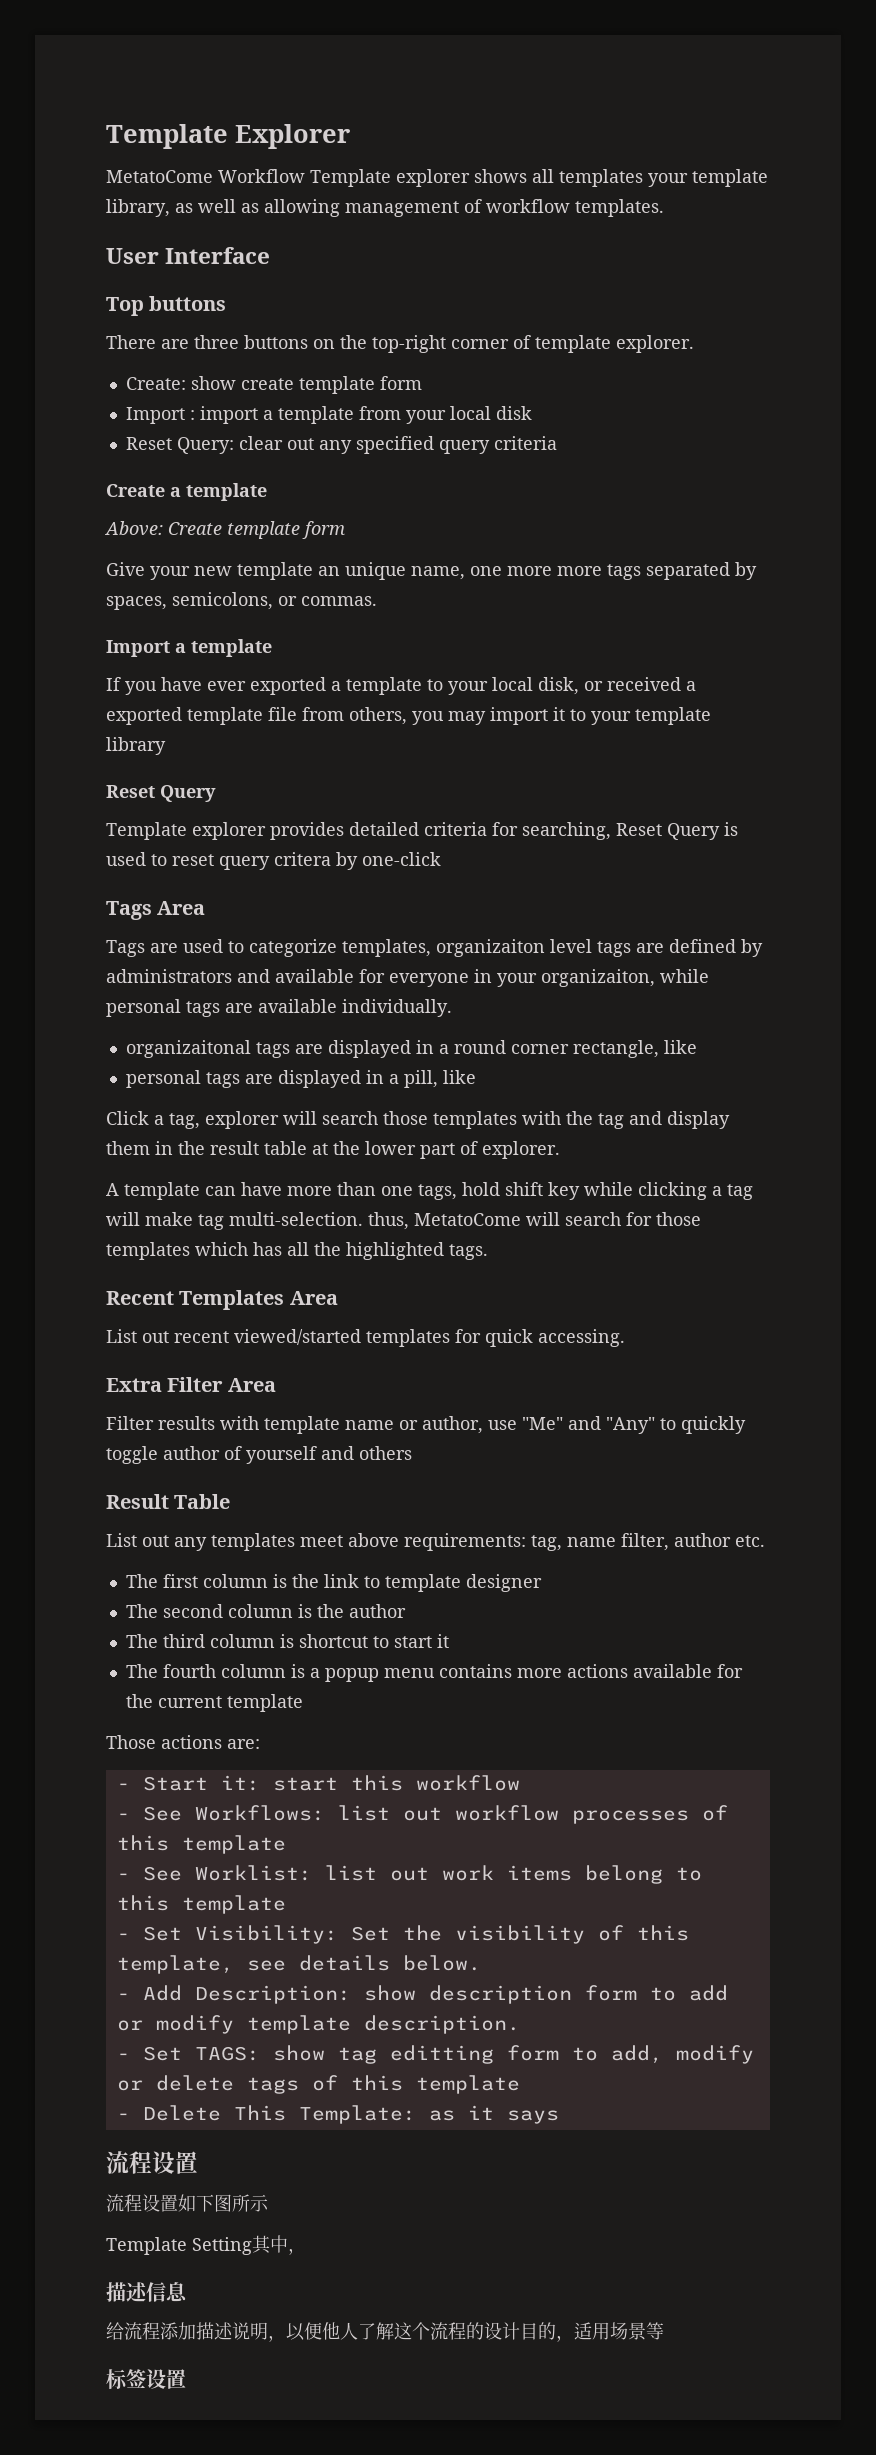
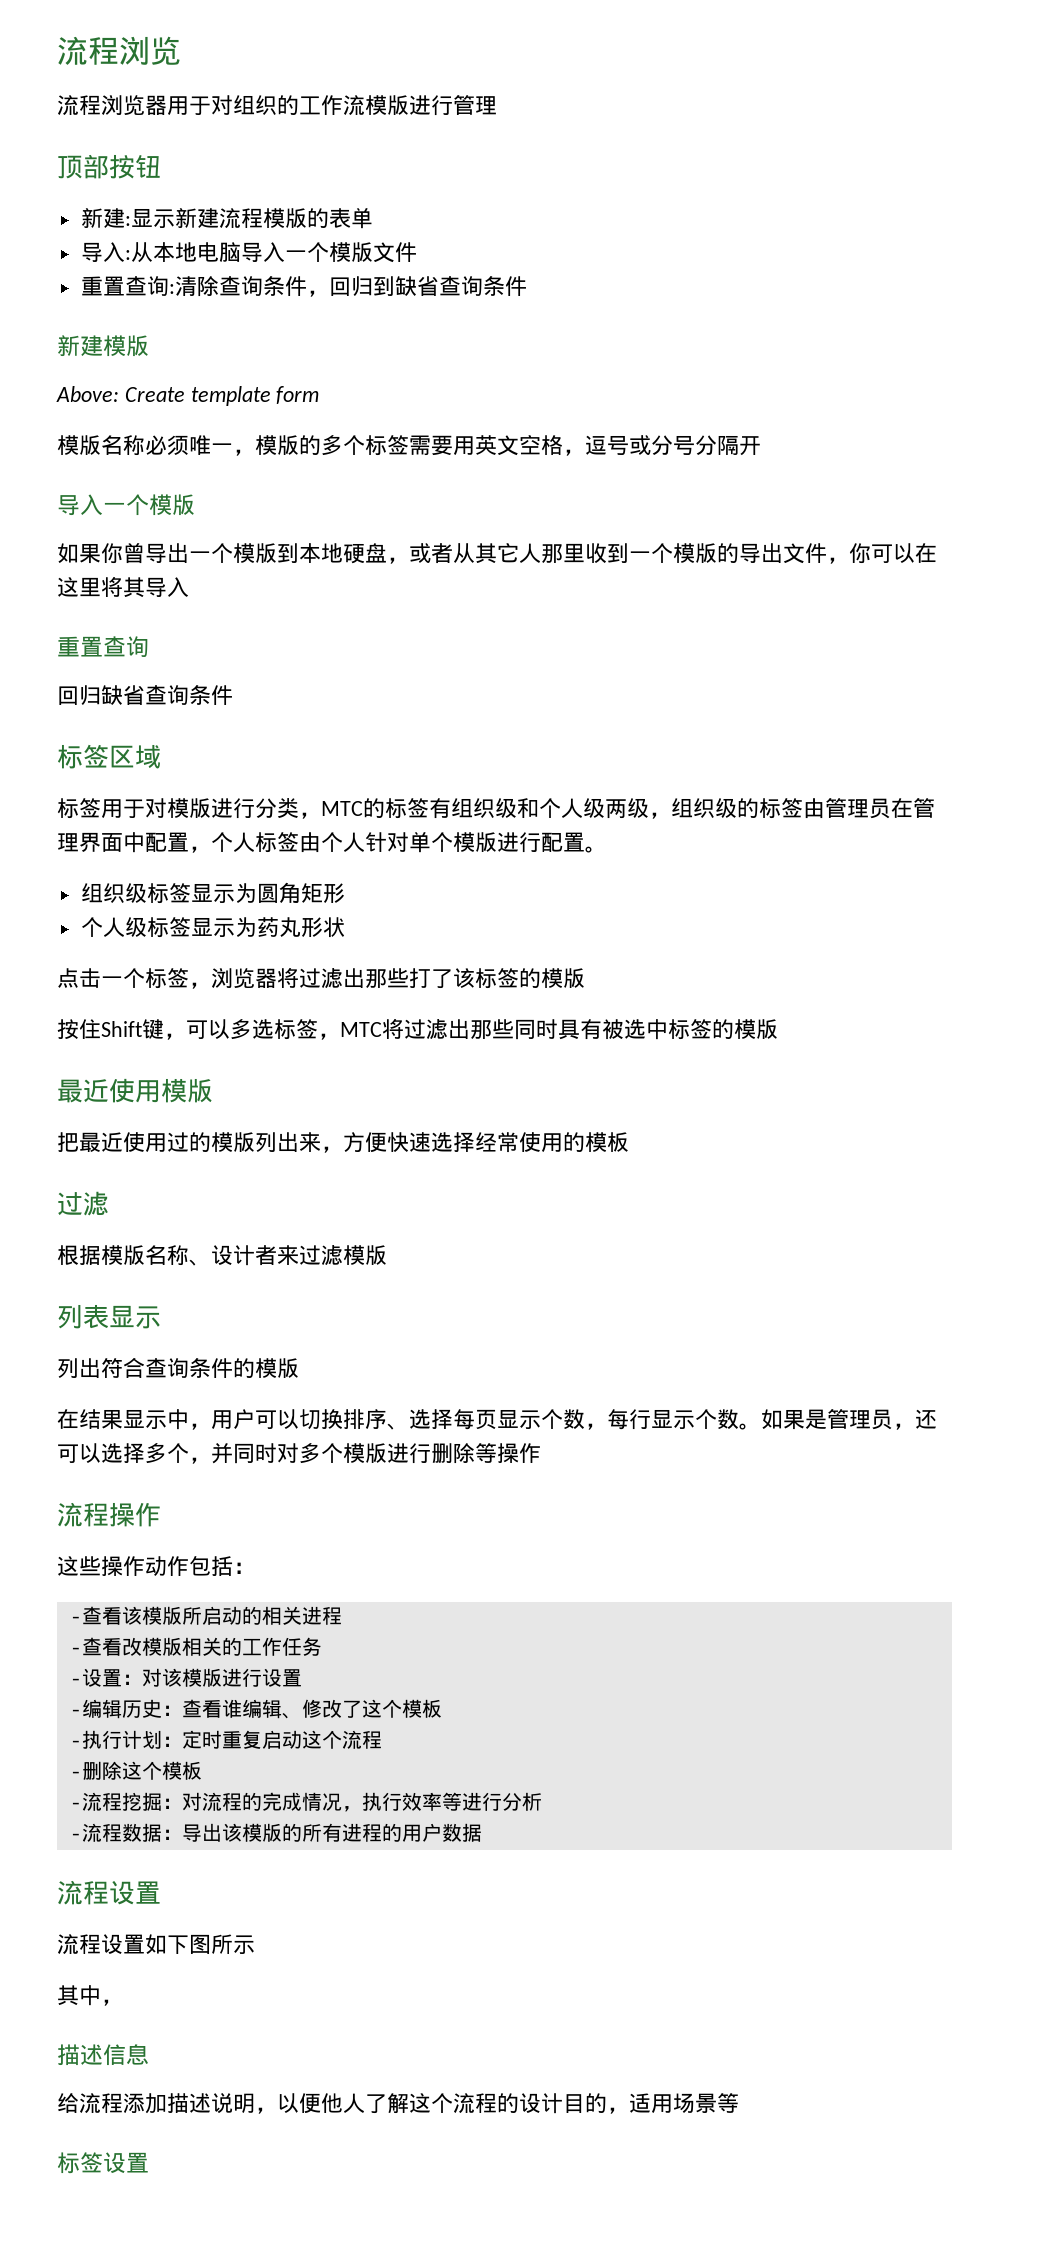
[106,124,350,149] [106,169,768,187] [106,199,664,217] [106,247,271,264] [106,296,227,316] [106,335,694,353] [125,376,422,394] [125,406,532,424] [125,436,557,454] [106,483,267,501] [104,521,345,539] [106,562,757,580] [106,592,377,610] [106,639,272,657] [106,677,696,695] [106,707,711,725] [106,737,166,755] [106,785,216,802] [106,822,738,840] [106,852,441,870] [106,901,206,920] [106,939,763,957] [106,969,709,987] [106,999,452,1017] [125,1040,697,1058] [125,1070,476,1088] [106,1111,730,1129] [106,1141,560,1159] [106,1182,753,1200] [106,1212,701,1230] [106,1242,488,1260] [106,1290,338,1310] [106,1329,625,1347] [106,1377,276,1392] [106,1416,746,1434] [106,1446,412,1464] [106,1494,231,1509] [106,1533,765,1551] [125,1574,542,1592] [125,1604,406,1618] [125,1634,449,1648] [125,1664,743,1682] [125,1694,303,1712] [106,1735,260,1749] [116,1775,520,1791] [116,1805,728,1824] [116,1835,286,1854] [116,1865,702,1884] [116,1895,286,1914] [116,1925,689,1944] [116,1955,481,1974] [116,1985,728,2004] [116,2015,520,2034] [116,2045,754,2064] [116,2075,520,2094] [116,2105,559,2124] Template Explorer // MetatoCome Workflow Template explorer shows all templates your template library, as well as allowing management of workflow templates. // User Interface // Top buttons // There are three buttons on the top-right corner of template explorer. // Create: show create template form // Import : import a template from your local disk // Reset Query: clear out any specified query criteria // Create a template // Above: Create template form // Give your new template an unique name, one more more tags separated by spaces, semicolons, or commas. // Import a template // If you have ever exported a template to your local disk, or received a exported template file from others, you may import it to your template library // Reset Query // Template explorer provides detailed criteria for searching, Reset Query is used to reset query critera by one-click // Tags Area // Tags are used to categorize templates, organizaiton level tags are defined by administrators and available for everyone in your organizaiton, while personal tags are available individually. // organizaitonal tags are displayed in a round corner rectangle, like // personal tags are displayed in a pill, like // Click a tag, explorer will search those templates with the tag and display them in the result table at the lower part of explorer. // A template can have more than one tags, hold shift key while clicking a tag will make tag multi-selection. thus, MetatoCome will search for those templates which has all the highlighted tags. // Recent Templates Area // List out recent viewed/started templates for quick accessing. // Extra Filter Area // Filter results with template name or author, use "Me" and "Any" to quickly toggle author of yourself and others // Result Table // List out any templates meet above requirements: tag, name filter, author etc. // The first column is the link to template designer // The second column is the author // The third column is shortcut to start it // The fourth column is a popup menu contains more actions available for the current template // Those actions are: // - Start it: start this workflow // - See Workflows: list out workflow processes of this template // - See Worklist: list out work items belong to this template // - Set Visibility: Set the visibility of this template, see details below. // - Add Description: show description form to add or modify template description. // - Set TAGS: show tag editting form to add, modify or delete tags of this template // - Delete This Template: as it says -> [57,36,181,65] [57,95,497,116] [57,154,161,179] [80,208,373,229] [80,242,417,263] [80,276,527,297] [57,335,149,357] [56,386,320,406] [57,435,761,456] [57,494,195,516] [57,542,937,564] [57,576,189,598] [57,636,149,657] [57,685,233,705] [57,744,161,769] [57,798,935,819] [57,832,607,853] [80,882,345,904] [80,917,345,938] [57,967,585,989] [57,1018,778,1040] [57,1078,213,1103] [57,1132,629,1153] [57,1191,109,1216] [57,1245,387,1266] [57,1304,161,1329] [57,1357,299,1378] [57,1409,937,1430] [57,1443,541,1464] [57,1502,161,1527] [57,1556,255,1576] [69,1606,342,1625] [69,1637,322,1656] [69,1668,302,1687] [69,1699,442,1719] [69,1730,382,1749] [69,1761,202,1780] [69,1792,542,1812] [69,1823,482,1842] 流程浏览 // 流程浏览器用于对组织的工作流模版进行管理 // 顶部按钮 // 新建:显示新建流程模版的表单 // 导入:从本地电脑导入一个模版文件 // 重置查询:清除查询条件，回归到缺省查询条件 // 新建模版 // Above: Create template form // 模版名称必须唯一，模版的多个标签需要用英文空格，逗号或分号分隔开 // 导入一个模版 // 如果你曾导出一个模版到本地硬盘，或者从其它人那里收到一个模版的导出文件，你可以在这里将其导入 // 重置查询 // 回归缺省查询条件 // 标签区域 // 标签用于对模版进行分类，MTC的标签有组织级和个人级两级，组织级的标签由管理员在管理界面中配置，个人标签由个人针对单个模版进行配置。 // 组织级标签显示为圆角矩形 // 个人级标签显示为药丸形状 // 点击一个标签，浏览器将过滤出那些打了该标签的模版 // 按住Shift键，可以多选标签，MTC将过滤出那些同时具有被选中标签的模版 // 最近使用模版 // 把最近使用过的模版列出来，方便快速选择经常使用的模板 // 过滤 // 根据模版名称、设计者来过滤模版 // 列表显示 // 列出符合查询条件的模版 // 在结果显示中，用户可以切换排序、选择每页显示个数，每行显示个数。如果是管理员，还可以选择多个，并同时对多个模版进行删除等操作 // 流程操作 // 这些操作动作包括： // -查看该模版所启动的相关进程 // -查看改模版相关的工作任务 // -设置：对该模版进行设置 // -编辑历史：查看谁编辑、修改了这个模板 // -执行计划：定时重复启动这个流程 // -删除这个模板 // -流程挖掘：对流程的完成情况，执行效率等进行分析 // -流程数据：导出该模版的所有进程的用户数据
[106,2237,252,2255] Template Setting -> (255, 1944) none

